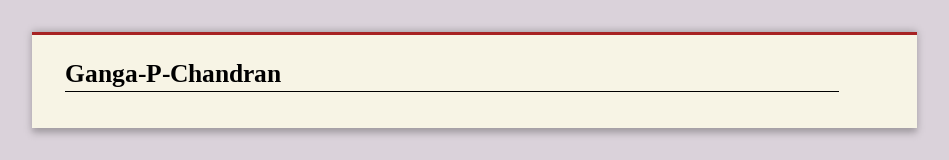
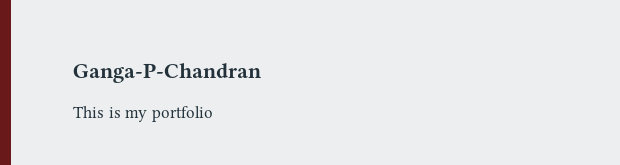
(281, 75) none -> [73,106,213,122] // This is my portfolio

